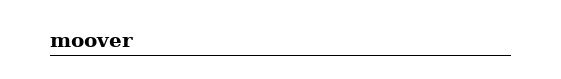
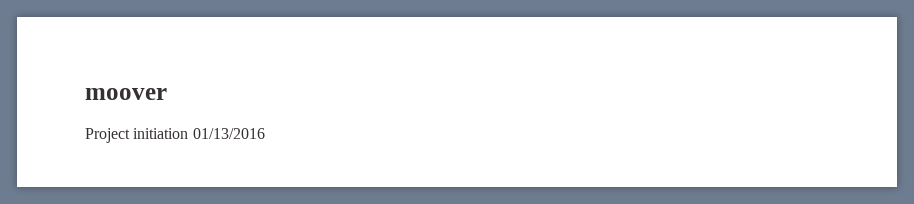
(133, 42) none -> [85,128,265,143] // Project initiation 01/13/2016

